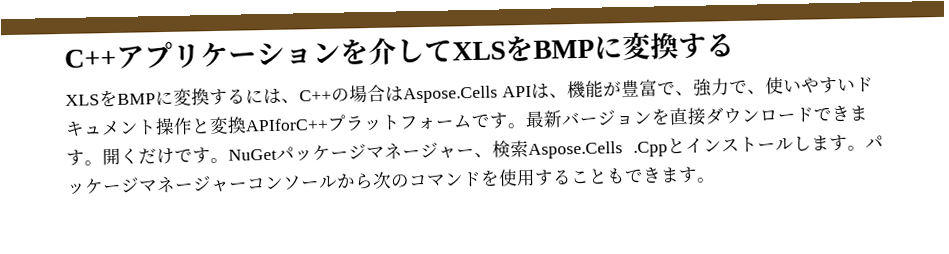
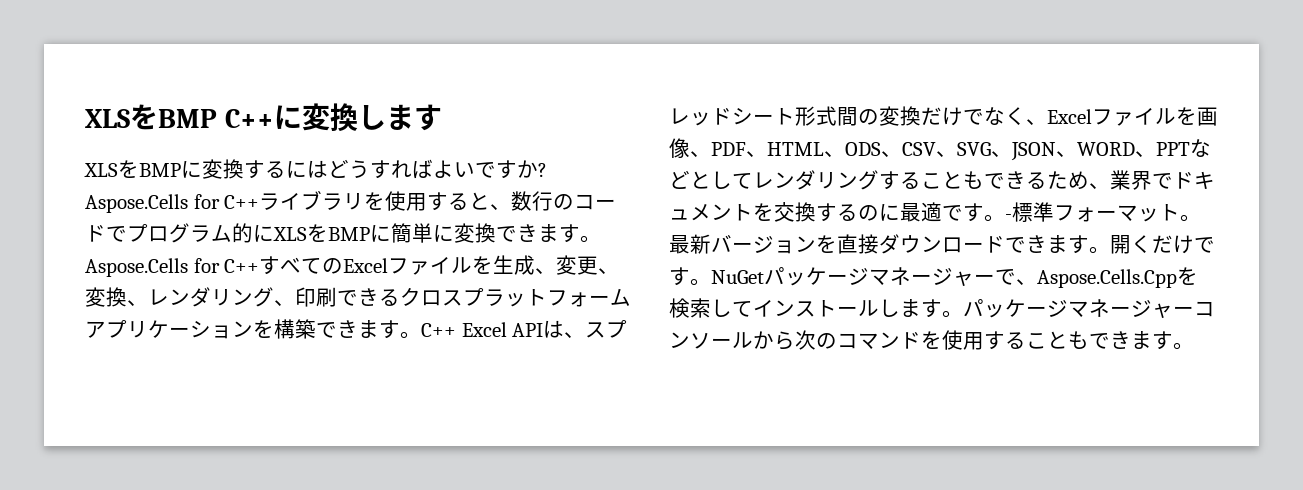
[64,31,735,69] C++アプリケーションを介してXLSをBMPに変換する -> [85,103,442,132] XLSをBMP C++に変換します
[281,76,874,104] [65,112,509,137] 、C++の場合はAspose.Cells APIは、機能が豊富で、強力で、使いやすいドキュメント操作と変換APIforC++プラットフォームです -> [328,159,547,179] [85,190,617,213] [85,223,601,243] [85,255,620,277] [85,287,631,307] [85,319,628,339] [669,106,1218,126] [669,138,1211,161] [669,170,1215,190] [669,202,1180,222] どうすればよいですか? Aspose.Cells for C++ライブラリを使用すると、数行のコードでプログラム的にXLSをBMPに簡単に変換できます。Aspose.Cells for C++すべてのExcelファイルを生成、変更、変換、レンダリング、印刷できるクロスプラットフォームアプリケーションを構築できます。C++ Excel APIは、スプレッドシート形式間の変換だけでなく、Excelファイルを画像、PDF、HTML、ODS、CSV、SVG、JSON、WORD、PPTなどとしてレンダリングすることもできるため、業界でドキュメントを交換するのに最適です。-標準フォーマット
[474,137,686,159] 、検索Aspose.Cells .Cppと -> [995,267,1198,288] [669,298,753,318] で、Aspose.Cells.Cppを検索して

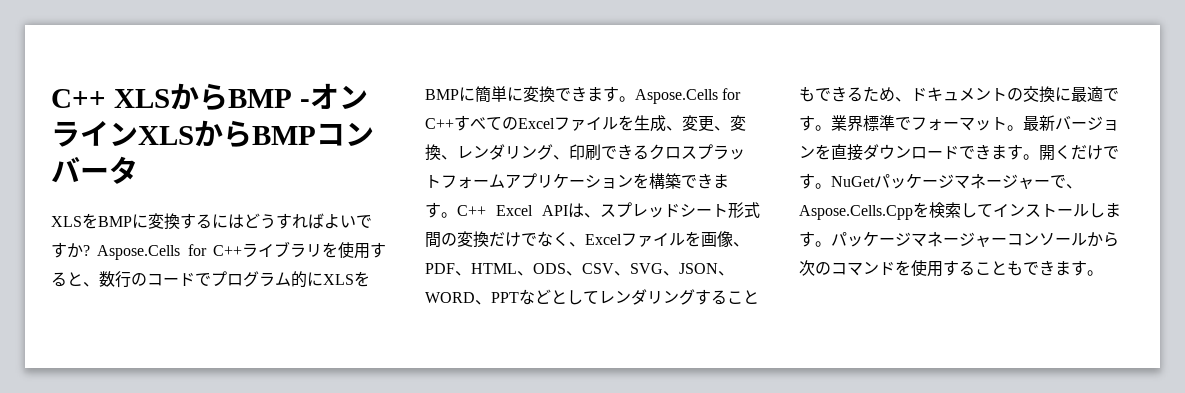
[85,103,442,132] XLSをBMP C++に変換します -> [51,83,368,111] [51,120,374,148] [51,156,138,184] C++ XLSからBMP -オンラインXLSからBMPコンバータ
[1110,170,1173,190] 業界で -> (911, 99) none
[753,202,879,222] を交換するの -> [1007,86,1055,103] の交換
[1005,202,1054,222] -標準 -> [831,115,911,131] 業界標準で

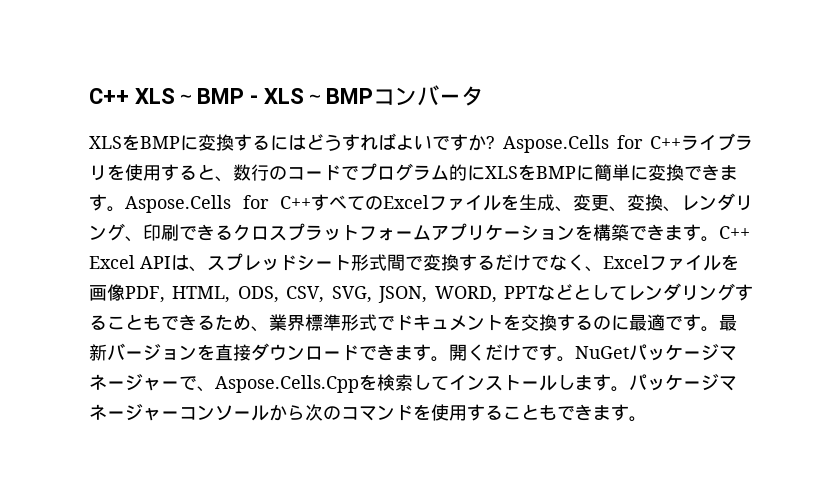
[169,83,228,111] から -> [174,94,197,104] ～
[309,83,368,109] [51,120,252,148] オンラインXLSから -> [263,88,326,104] XLS～
[441,231,489,248] の変換 -> [405,254,495,271] で変換する
[733,242,749,247] [425,263,734,276] [425,292,491,305] 、PDF、HTML、ODS、CSV、SVG、JSON、WORD、 -> [125,286,497,303] PDF, HTML, ODS, CSV, SVG, JSON, WORD,
[911,86,1119,103] [799,115,1007,131] ドキュメントの交換に最適です。業界標準でフォーマット -> [269,314,701,331] 業界標準形式でドキュメントを交換するのに最適です

